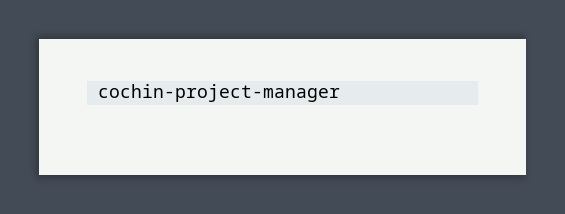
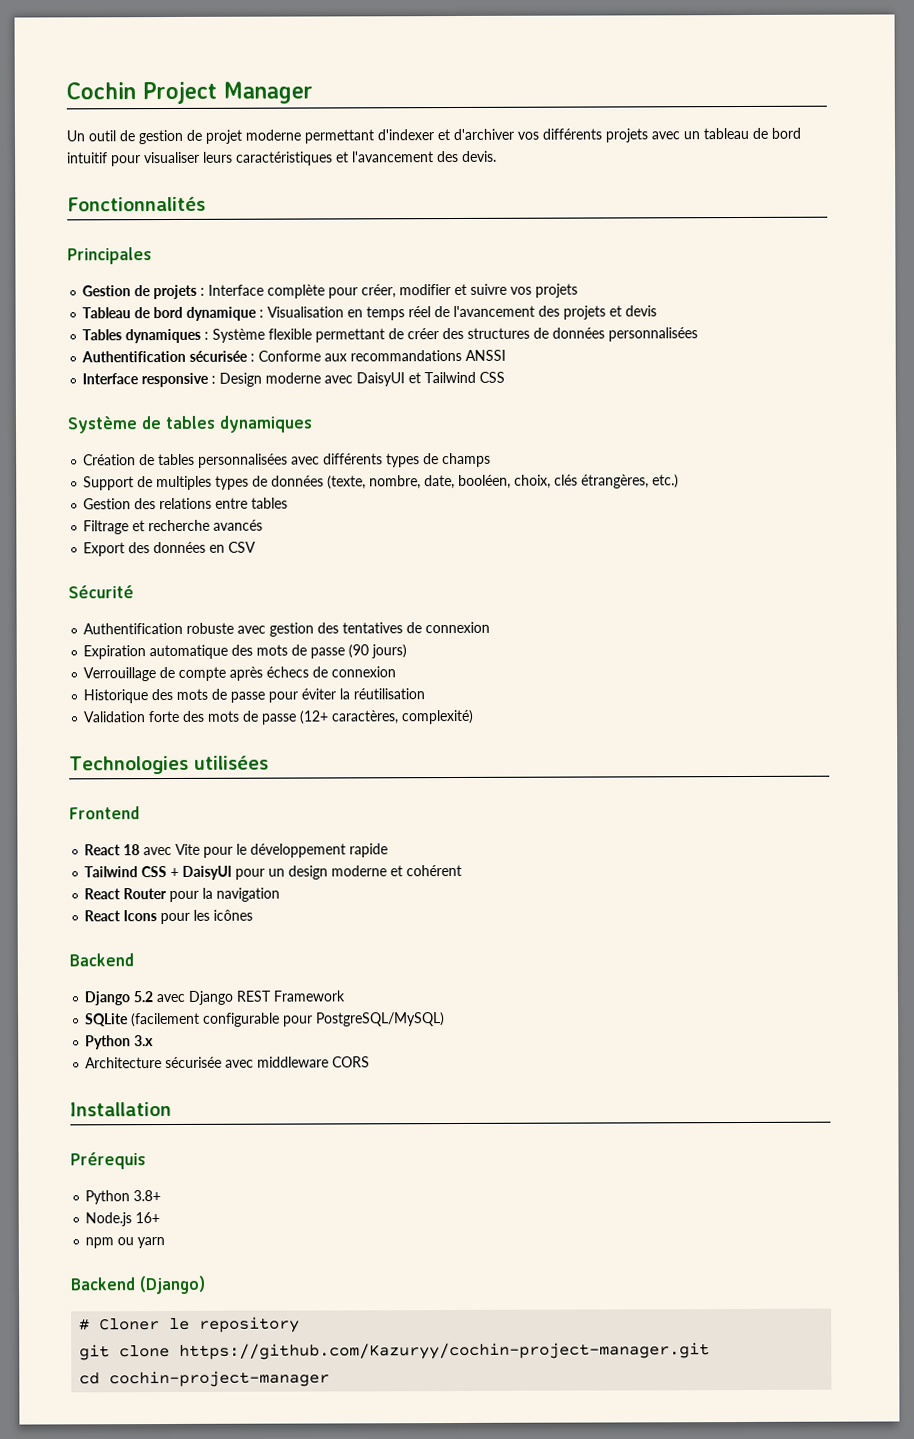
(97, 93) none -> [66,81,313,105] [66,127,801,145] [67,150,497,167] [67,196,206,212] [67,247,152,265] [82,283,579,300] [82,305,658,321] [82,327,699,344] [81,349,507,363] [82,371,506,388] [67,415,312,434] [83,452,492,468] [83,474,680,491] [83,497,289,510] [83,519,264,535] [83,541,257,557] [68,585,134,599] [83,621,491,637] [83,644,408,660] [83,666,397,682] [83,688,426,704] [83,709,475,725] [69,755,269,775] [69,806,140,820] [84,843,389,858] [84,864,463,880] [84,887,281,903] [84,909,254,925] [69,953,134,967] [84,990,346,1006] [85,1012,446,1028] [85,1035,155,1050] [85,1056,371,1069] [70,1101,172,1117] [70,1152,146,1170] [85,1190,162,1205] [85,1212,161,1227] [85,1237,166,1249] [70,1275,206,1295] [79,1316,301,1333] [79,1342,711,1361] [79,1372,101,1385] Cochin Project Manager // Un outil de gestion de projet moderne permettant d'indexer et d'archiver vos différents projets avec un tableau de bord intuitif pour visualiser leurs caractéristiques et l'avancement des devis. // Fonctionnalités // Principales // Gestion de projets : Interface complète pour créer, modifier et suivre vos projets // Tableau de bord dynamique : Visualisation en temps réel de l'avancement des projets et devis // Tables dynamiques : Système flexible permettant de créer des structures de données personnalisées // Authentification sécurisée : Conforme aux recommandations ANSSI // Interface responsive : Design moderne avec DaisyUI et Tailwind CSS // Système de tables dynamiques // Création de tables personnalisées avec différents types de champs // Support de multiples types de données (texte, nombre, date, booléen, choix, clés étrangères, etc.) // Gestion des relations entre tables // Filtrage et recherche avancés // Export des données en CSV // Sécurité // Authentification robuste avec gestion des tentatives de connexion // Expiration automatique des mots de passe (90 jours) // Verrouillage de compte après échecs de connexion // Historique des mots de passe pour éviter la réutilisation // Validation forte des mots de passe (12+ caractères, complexité) // Technologies utilisées // Frontend // React 18 avec Vite pour le développement rapide // Tailwind CSS + DaisyUI pour un design moderne et cohérent // React Router pour la navigation // React Icons pour les icônes // Backend // Django 5.2 avec Django REST Framework // SQLite (facilement configurable pour PostgreSQL/MySQL) // Python 3.x // Architecture sécurisée avec middleware CORS // Installation // Prérequis // Python 3.8+ // Node.js 16+ // npm ou yarn // Backend (Django) // # Cloner le repository // git clone https://github.com/Kazuryy/cochin-project-manager.git // cd

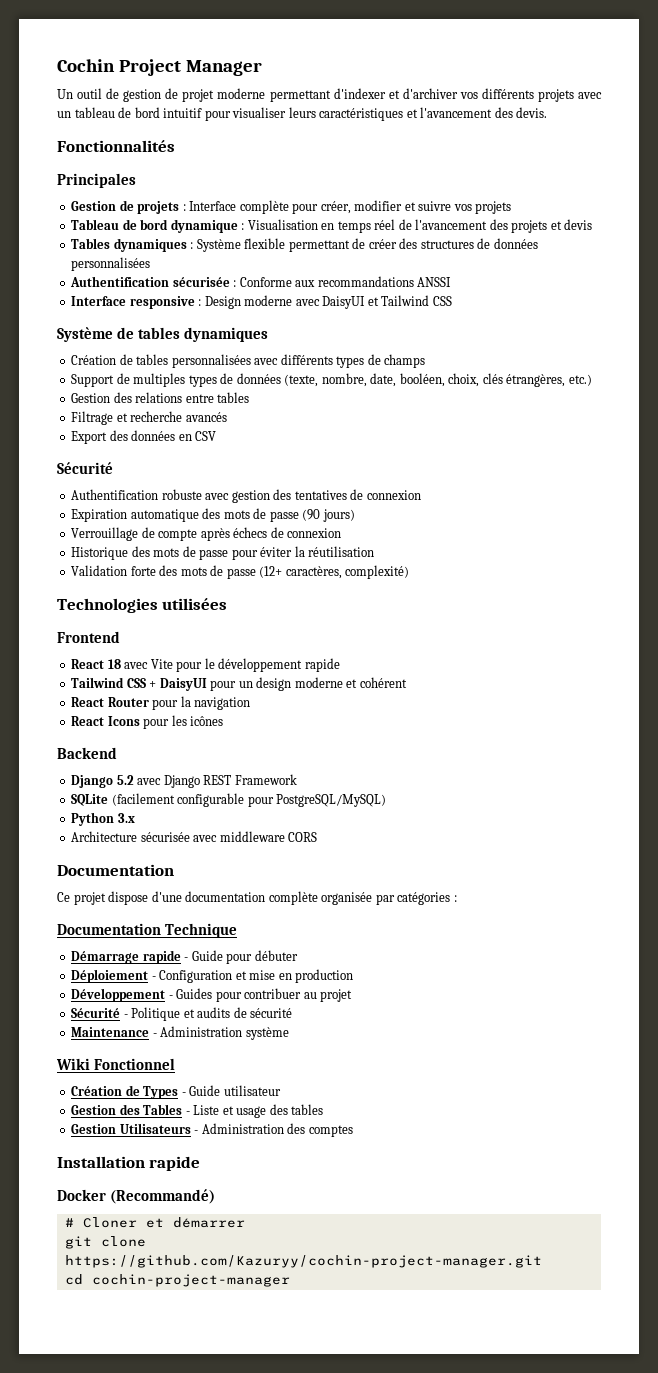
[70,1101,172,1117] [70,1152,146,1170] [85,1190,162,1205] [85,1212,161,1227] [85,1237,166,1249] [70,1275,206,1295] Installation // Prérequis // Python 3.8+ // Node.js 16+ // npm ou yarn // Backend (Django) -> [57,864,174,876] [57,891,457,905] [57,923,237,938] [71,950,298,964] [71,969,354,983] [71,988,353,1002] [71,1007,293,1021] [71,1026,289,1040] [56,1058,175,1070] [71,1085,281,1099] [71,1104,324,1118] [71,1123,353,1137] [57,1156,201,1171] [57,1189,215,1204] Documentation // Ce projet dispose d'une documentation complète organisée par catégories : // Documentation Technique // Démarrage rapide - Guide pour débuter // Déploiement - Configuration et mise en production // Développement - Guides pour contribuer au projet // Sécurité - Politique et audits de sécurité // Maintenance - Administration système // Wiki Fonctionnel // Création de Types - Guide utilisateur // Gestion des Tables - Liste et usage des tables // Gestion Utilisateurs - Administration des comptes // Installation rapide // Docker (Recommandé)
[169,1316,301,1333] le repository -> [145,1217,245,1228] et démarrer

